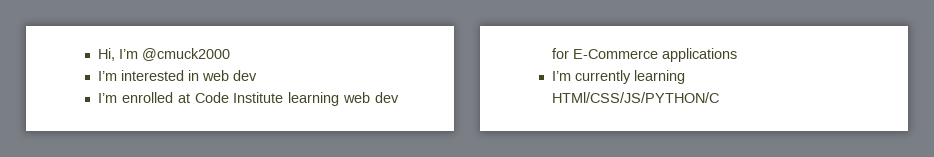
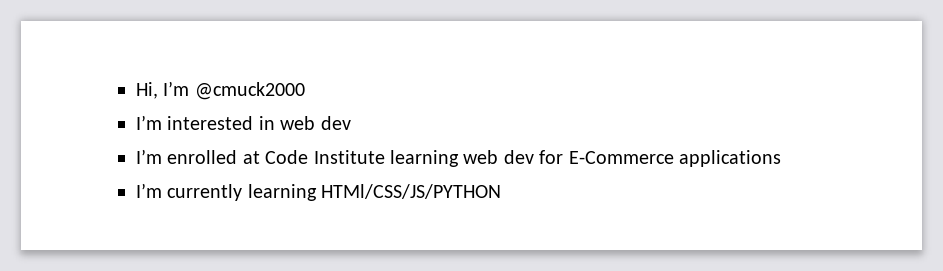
[551,92,719,103] HTMl/CSS/JS/PYTHON/C -> [321,184,502,199] HTMl/CSS/JS/PYTHON

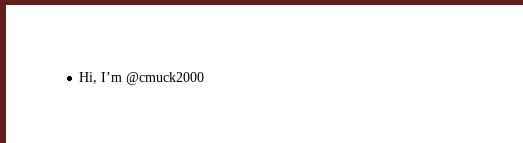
[136,115,351,130] [136,149,781,167] [136,183,502,201] // I’m interested in web dev // I’m enrolled at Code Institute learning web dev for E-Commerce applications // I’m currently learning HTMl/CSS/JS/PYTHON -> (205, 78) none

